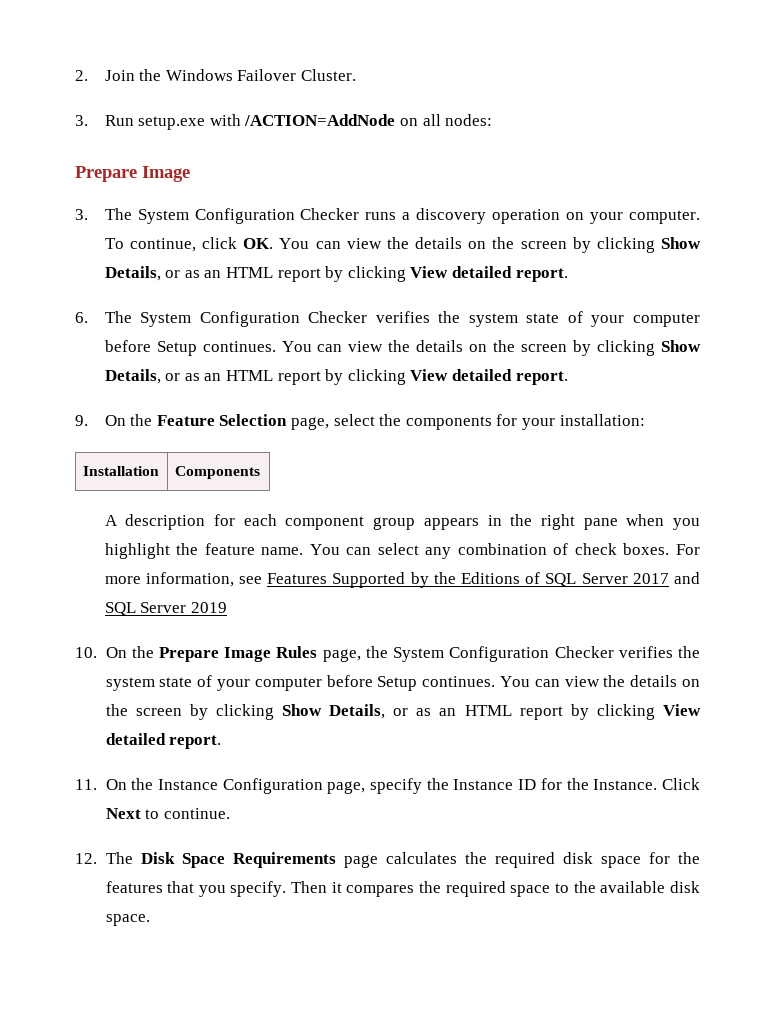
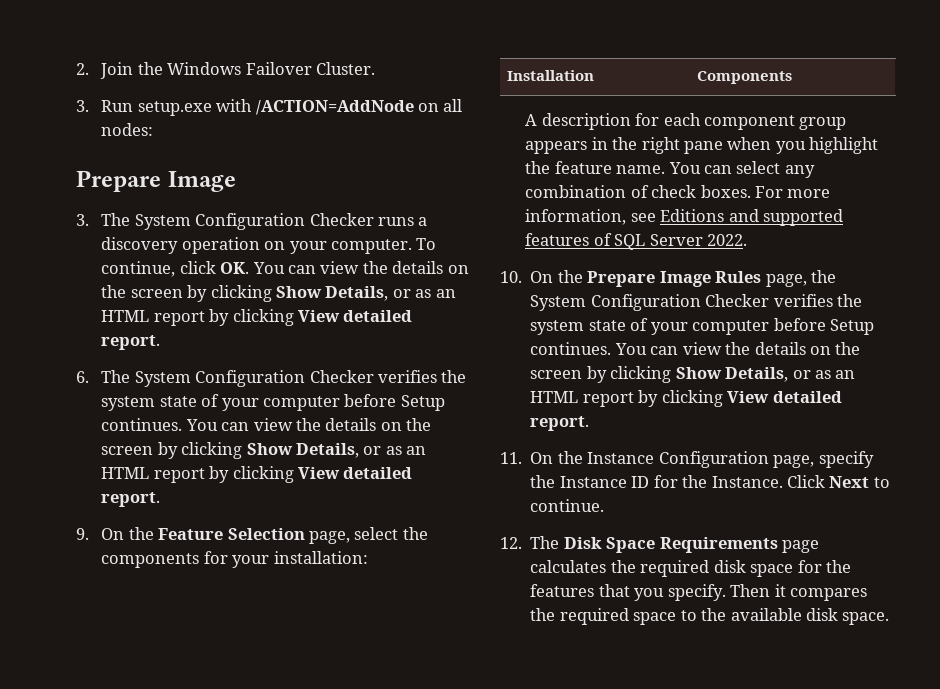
[267,572,700,588] [104,602,227,616] Features Supported by the Editions of SQL Server 2017 and SQL Server 2019 -> [660,209,844,226] [525,233,748,250] Editions and supported features of SQL Server 2022.

